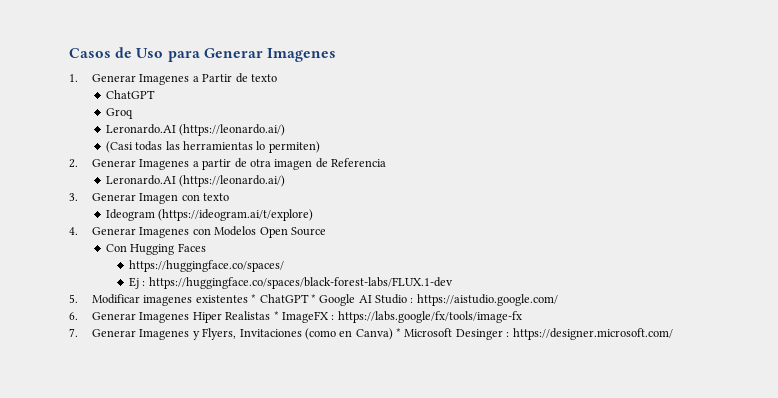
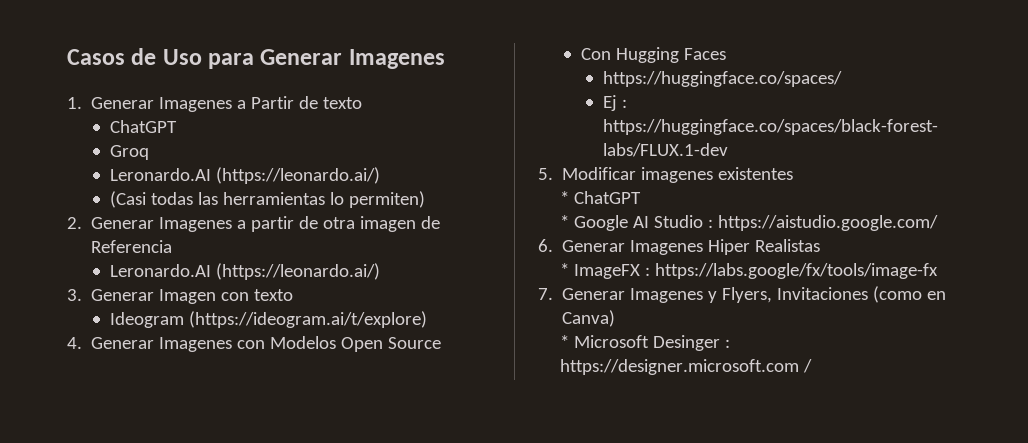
(248, 299) none -> (794, 173) //
(309, 298) none -> (642, 197) //
(271, 315) none -> (821, 245) //
(393, 334) none -> (616, 318) //
[512,328,673,340] https://designer.microsoft.com/ -> [560,359,813,375] https://designer.microsoft.com /

